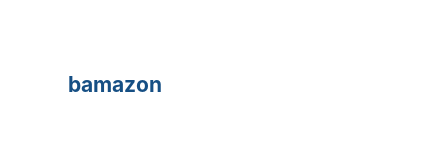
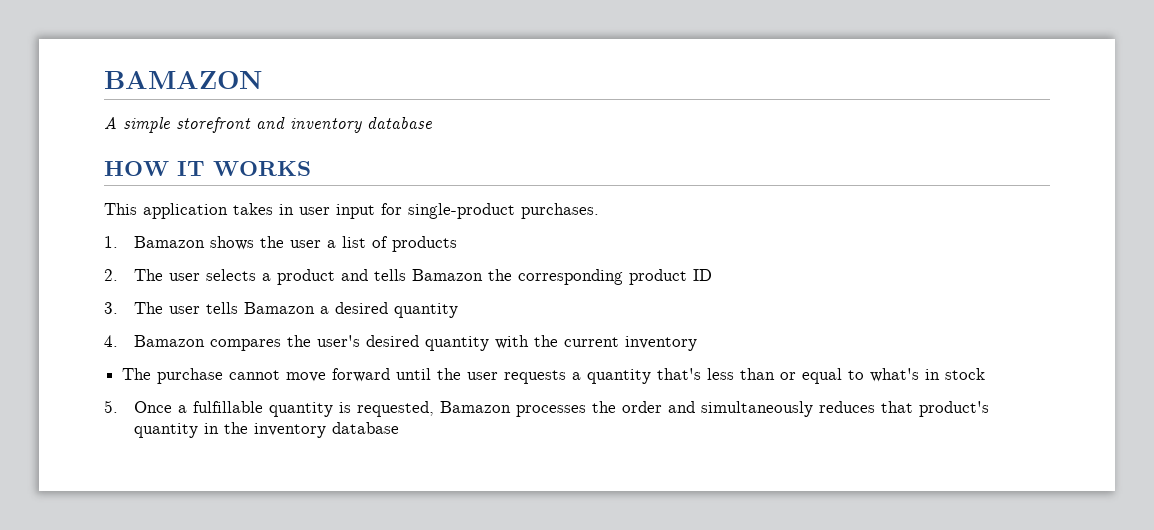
[68,76,162,92] bamazon -> [104,71,262,89] [104,117,432,133] [104,161,311,176] [104,203,599,219] [104,236,458,252] [104,269,713,285] [104,302,459,318] [104,335,698,351] [122,368,986,384] [104,400,990,417] [134,422,400,438] BAMAZON // A simple storefront and inventory database // HOW IT WORKS // This application takes in user input for single-product purchases. // 1. Bamazon shows the user a list of products // 2. The user selects a product and tells Bamazon the corresponding product ID // 3. The user tells Bamazon a desired quantity // 4. Bamazon compares the user's desired quantity with the current inventory // The purchase cannot move forward until the user requests a quantity that's less than or equal to what's in stock // 5. Once a fulfillable quantity is requested, Bamazon processes the order and simultaneously reduces that product's quantity in the inventory database

